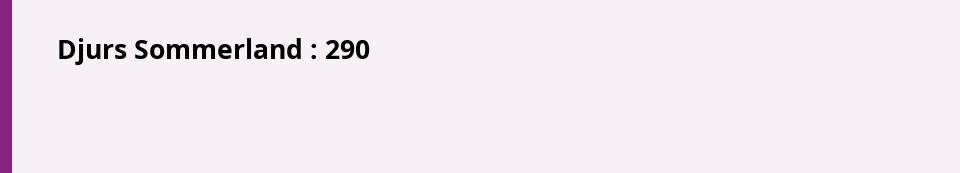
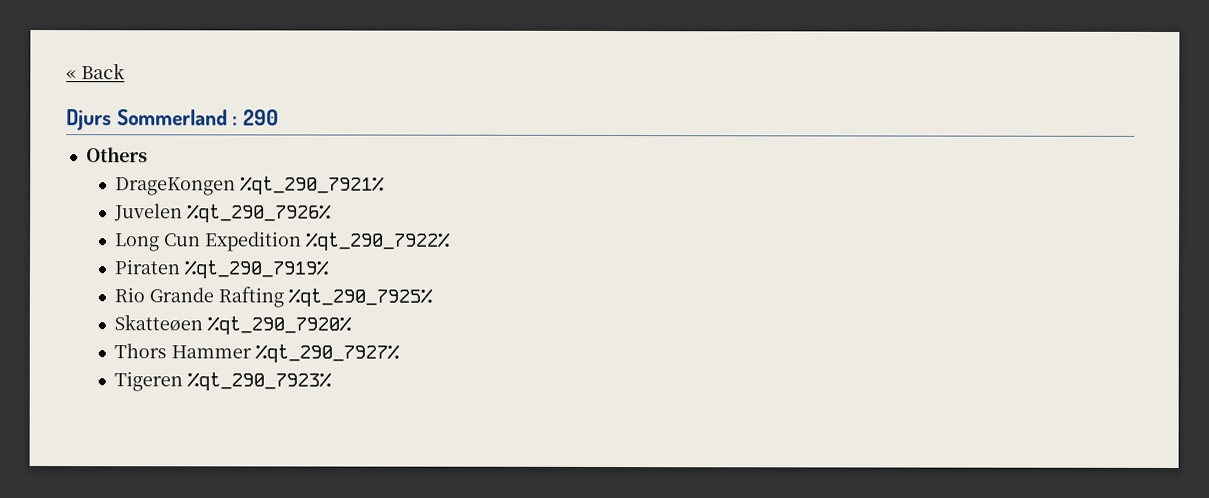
(57, 51) none -> [66,63,125,80] « Back //
(371, 49) none -> [85,147,148,163] [114,176,385,196] [113,203,332,223] [113,231,451,252] [113,259,329,279] [113,286,433,308] [113,314,352,335] [113,343,400,363] [113,371,332,392] // Others // DrageKongen %qt_290_7921% // Juvelen %qt_290_7926% // Long Cun Expedition %qt_290_7922% // Piraten %qt_290_7919% // Rio Grande Rafting %qt_290_7925% // Skatteøen %qt_290_7920% // Thors Hammer %qt_290_7927% // Tigeren %qt_290_7923%

